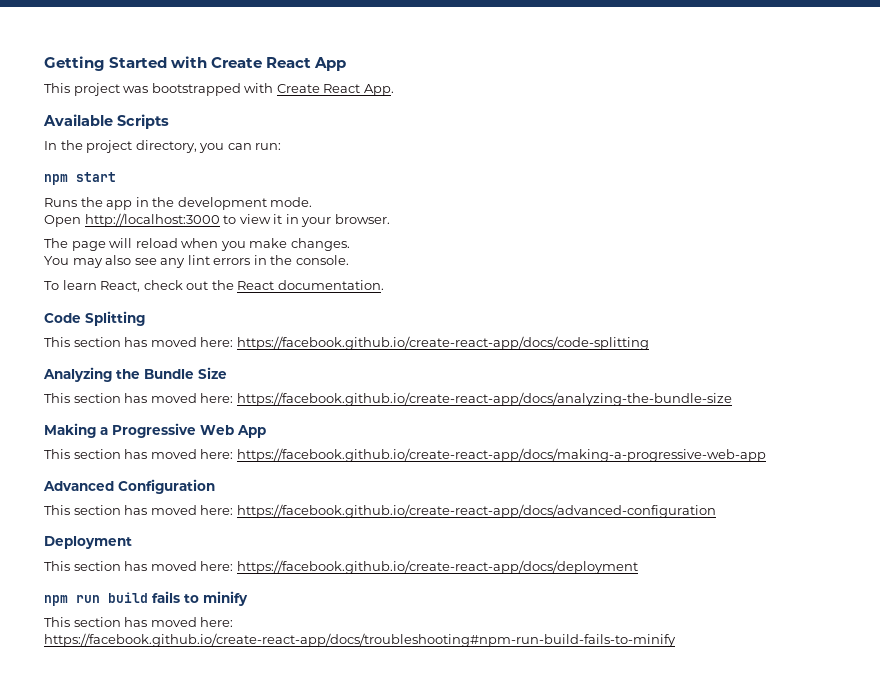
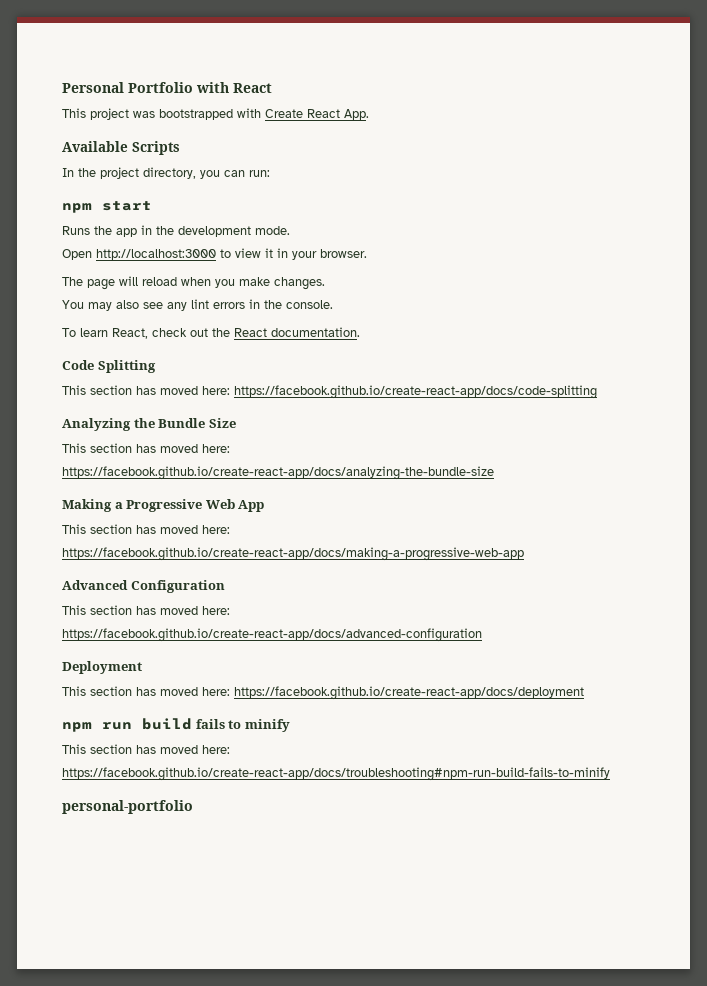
[44,56,347,71] Getting Started with Create React App -> [62,82,272,93] Personal Portfolio with React
(676, 640) none -> [62,800,193,814] // personal-portfolio

